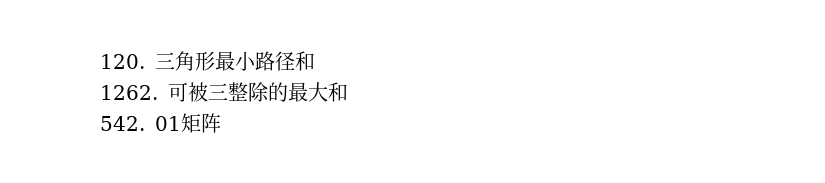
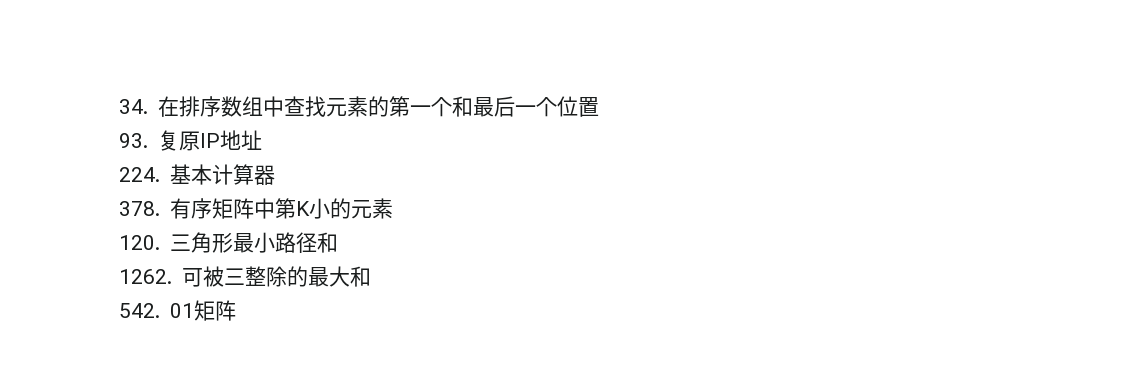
(99, 61) none -> [118,96,600,117] [118,130,263,151] [118,164,276,185] [118,198,394,219] 34.在排序数组中查找元素的第一个和最后一个位置 // 93.复原IP地址 // 224.基本计算器 // 378.有序矩阵中第K小的元素 //

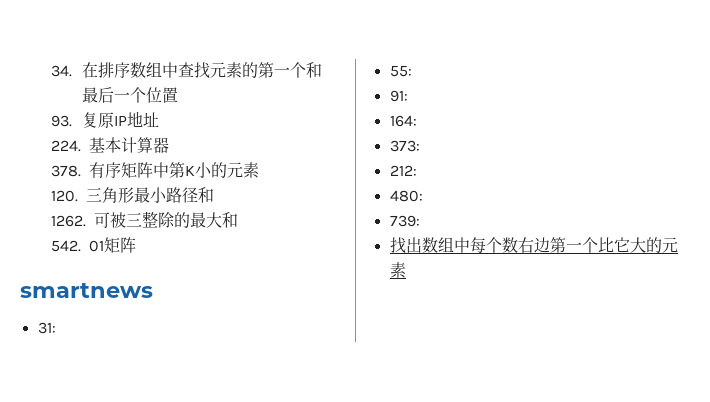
(237, 310) none -> [20,283,153,298] [37,322,56,334] [389,65,412,77] [389,90,408,102] [389,115,417,127] [389,140,420,152] [389,165,417,176] [389,190,423,202] [389,215,420,227] [389,237,678,254] [389,262,406,278] // smartnews // 31: // 55: // 91: // 164: // 373: // 212: // 480: // 739: // 找出数组中每个数右边第一个比它大的元素

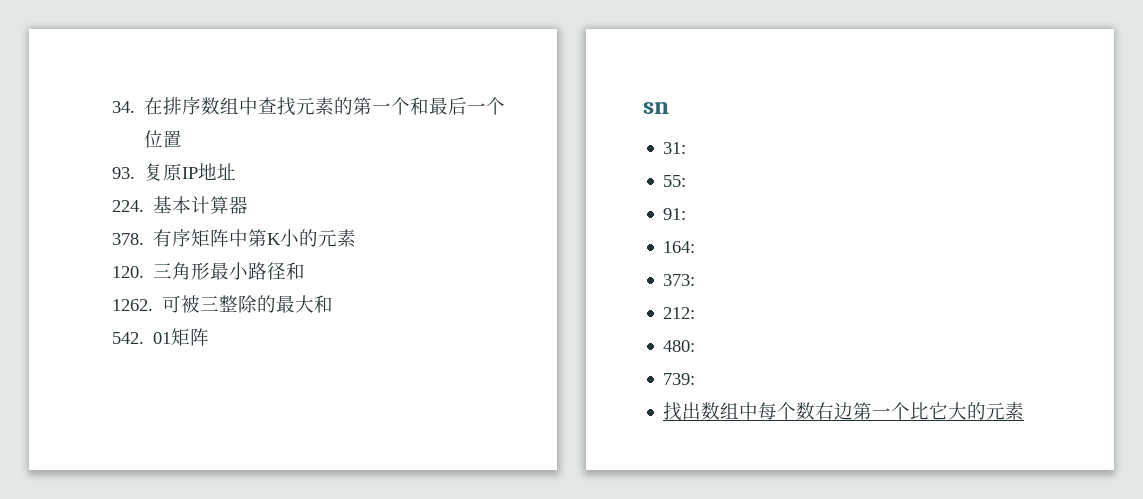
[20,283,153,298] smartnews -> [643,102,669,114] sn

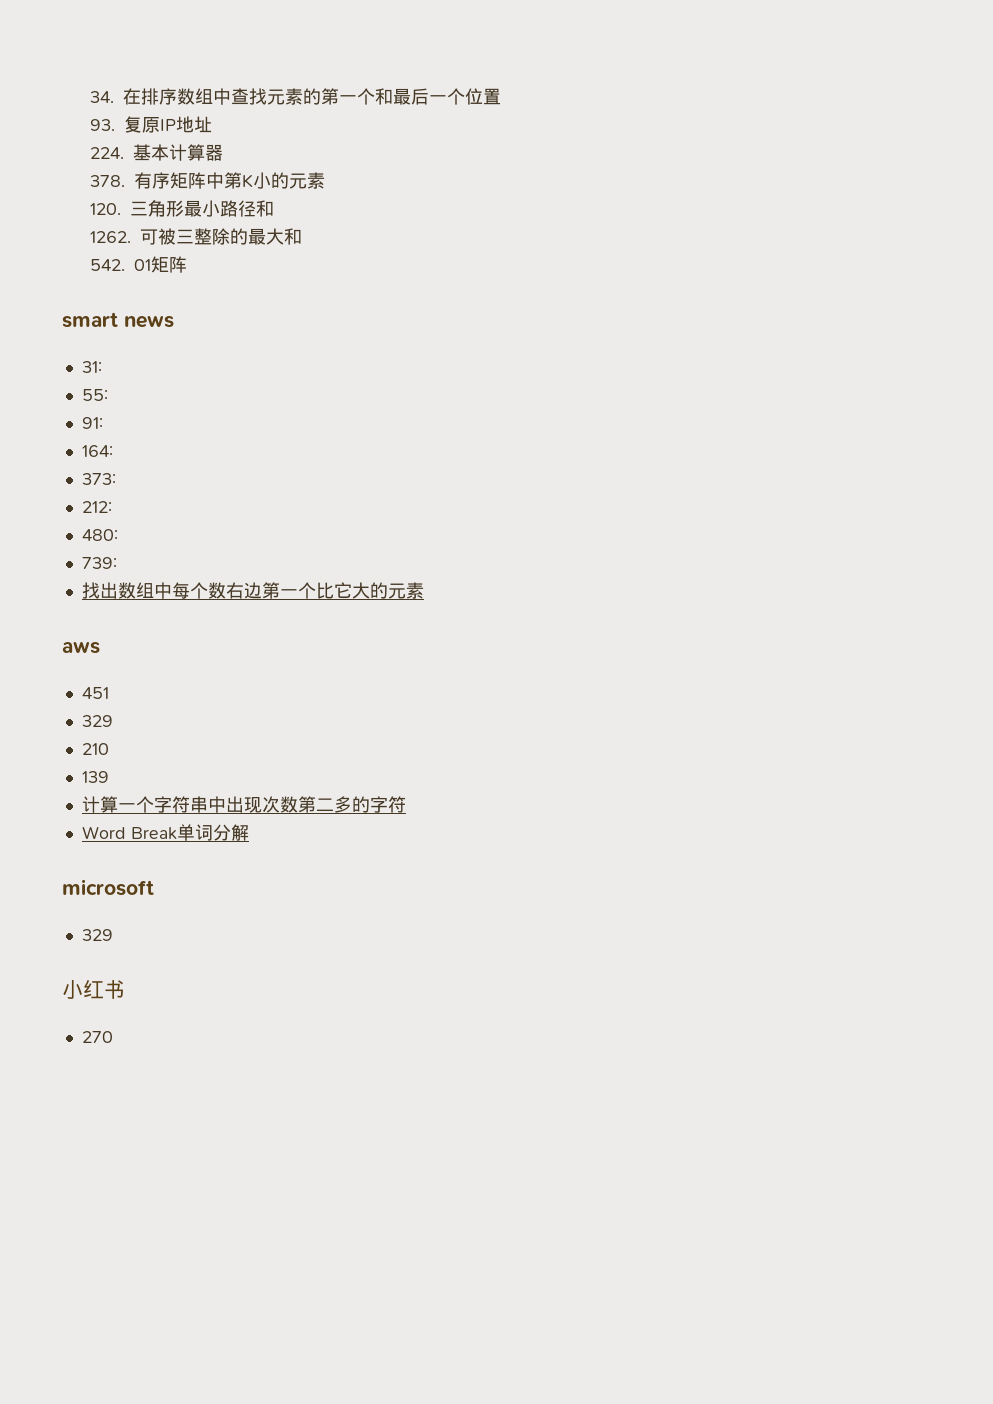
[643,102,669,114] sn -> [62,312,174,328] smart news
(1025, 411) none -> [62,641,100,654] [81,687,109,699] [81,715,113,727] [81,743,109,755] [81,771,109,783] [81,796,406,813] [81,824,249,841] [62,879,154,896] [81,929,113,941] [62,980,125,999] [81,1031,113,1043] // aws // 451 // 329 // 210 // 139 // 计算一个字符串中出现次数第二多的字符 // Word Break单词分解 // microsoft // 329 // 小红书 // 270

